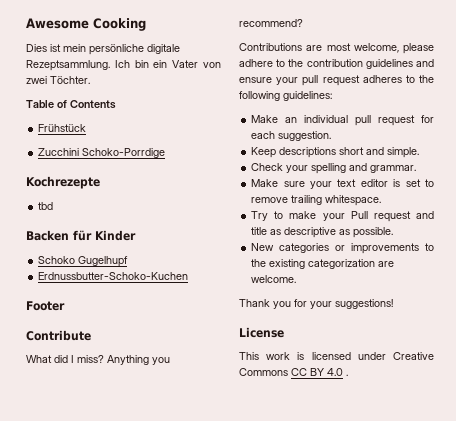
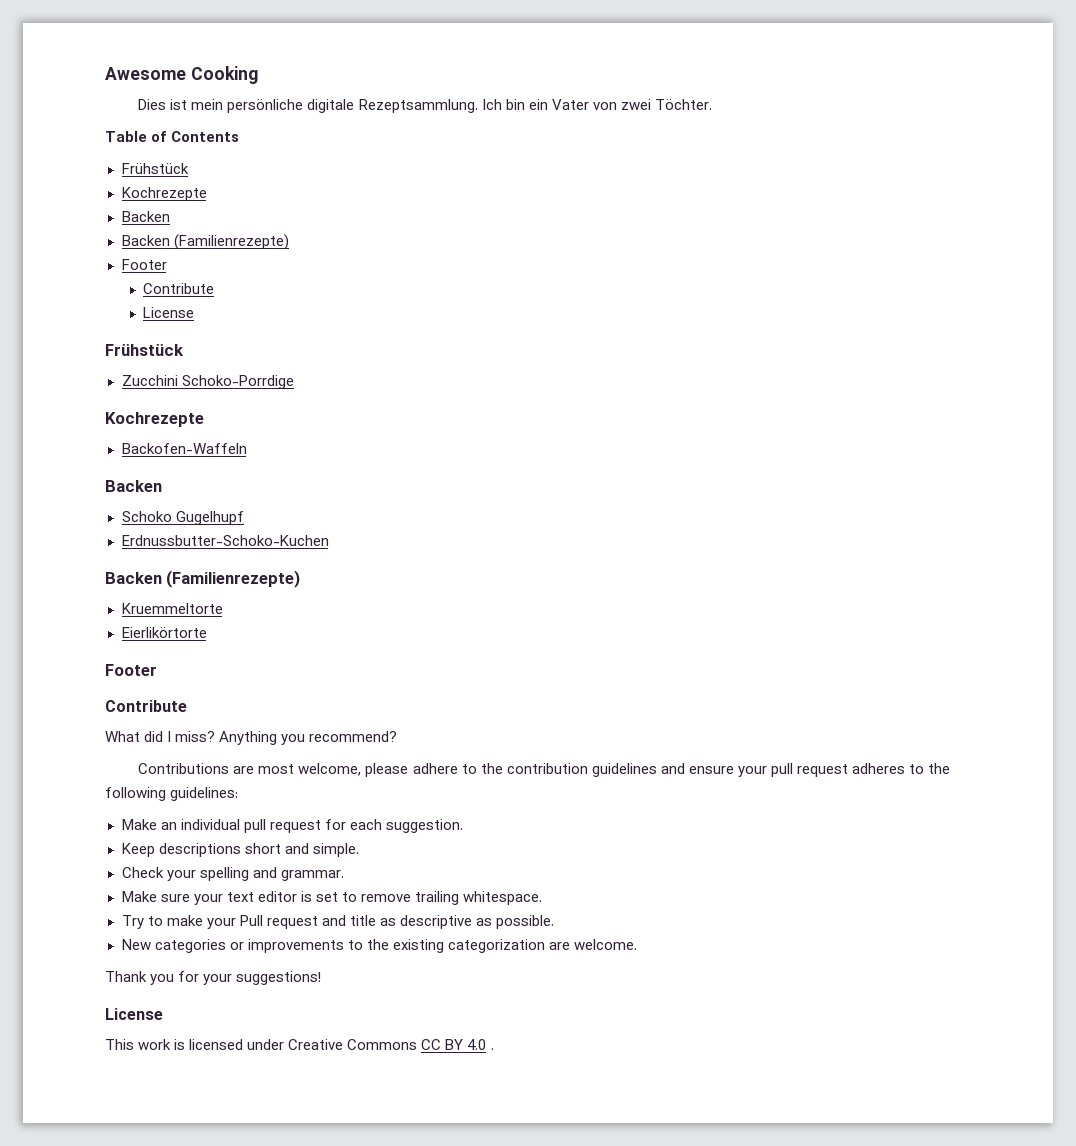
(87, 128) none -> [121,187,207,201] [121,211,170,222] [121,234,289,250] [121,259,167,270] [143,283,215,294] [143,307,195,318] [105,344,184,356] // Kochrezepte // Backen // Backen (Familienrezepte) // Footer // Contribute // License // Frühstück
[38,202,54,210] [26,230,136,241] tbd // Backen für Kinder -> [121,443,247,454] [105,480,162,492] Backofen-Waffeln // Backen
(189, 276) none -> [105,570,301,588] [121,603,223,614] [121,627,207,638] // Backen (Familienrezepte) // Kruemmeltorte // Eierlikörtorte

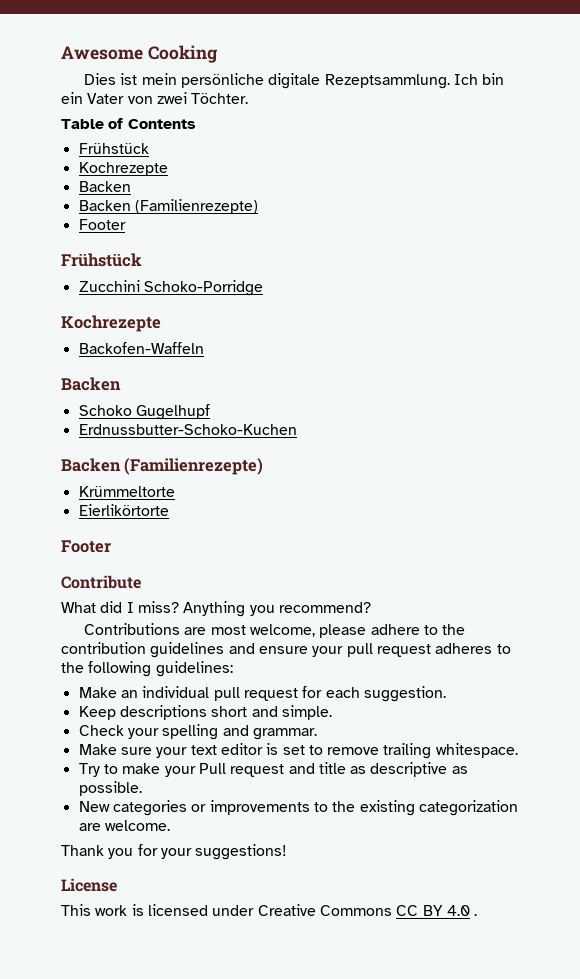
[143,283,215,294] [143,307,195,318] // Contribute // License -> (126, 224) none
[181,375,294,389] Schoko-Porrdige -> [143,280,263,296] Schoko-Porridge
[121,603,223,614] Kruemmeltorte -> [78,486,175,497] Krümmeltorte

